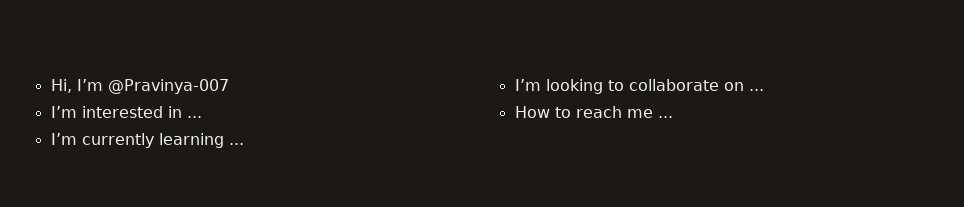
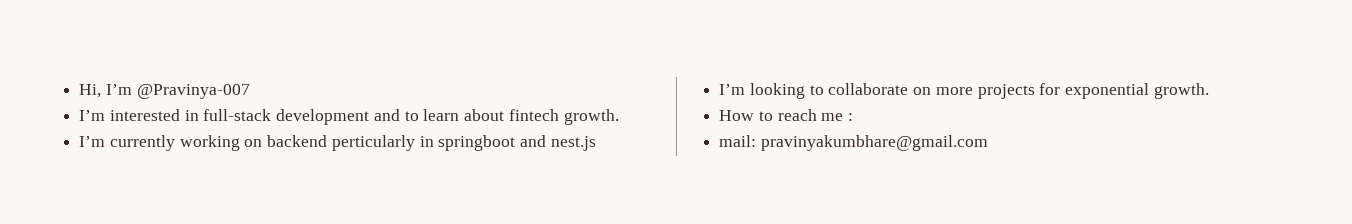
[186,116,202,118] [50,133,244,148] ... // I’m currently learning ... -> [203,109,619,125] [79,135,596,151] full-stack development and to learn about fintech growth. // I’m currently working on backend perticularly in springboot and nest.js
[748,89,764,91] ... -> [935,83,1209,99] more projects for exponential growth.
[657,116,673,118] ... -> [848,113,854,121] [719,135,988,151] : // mail: pravinyakumbhare@gmail.com

